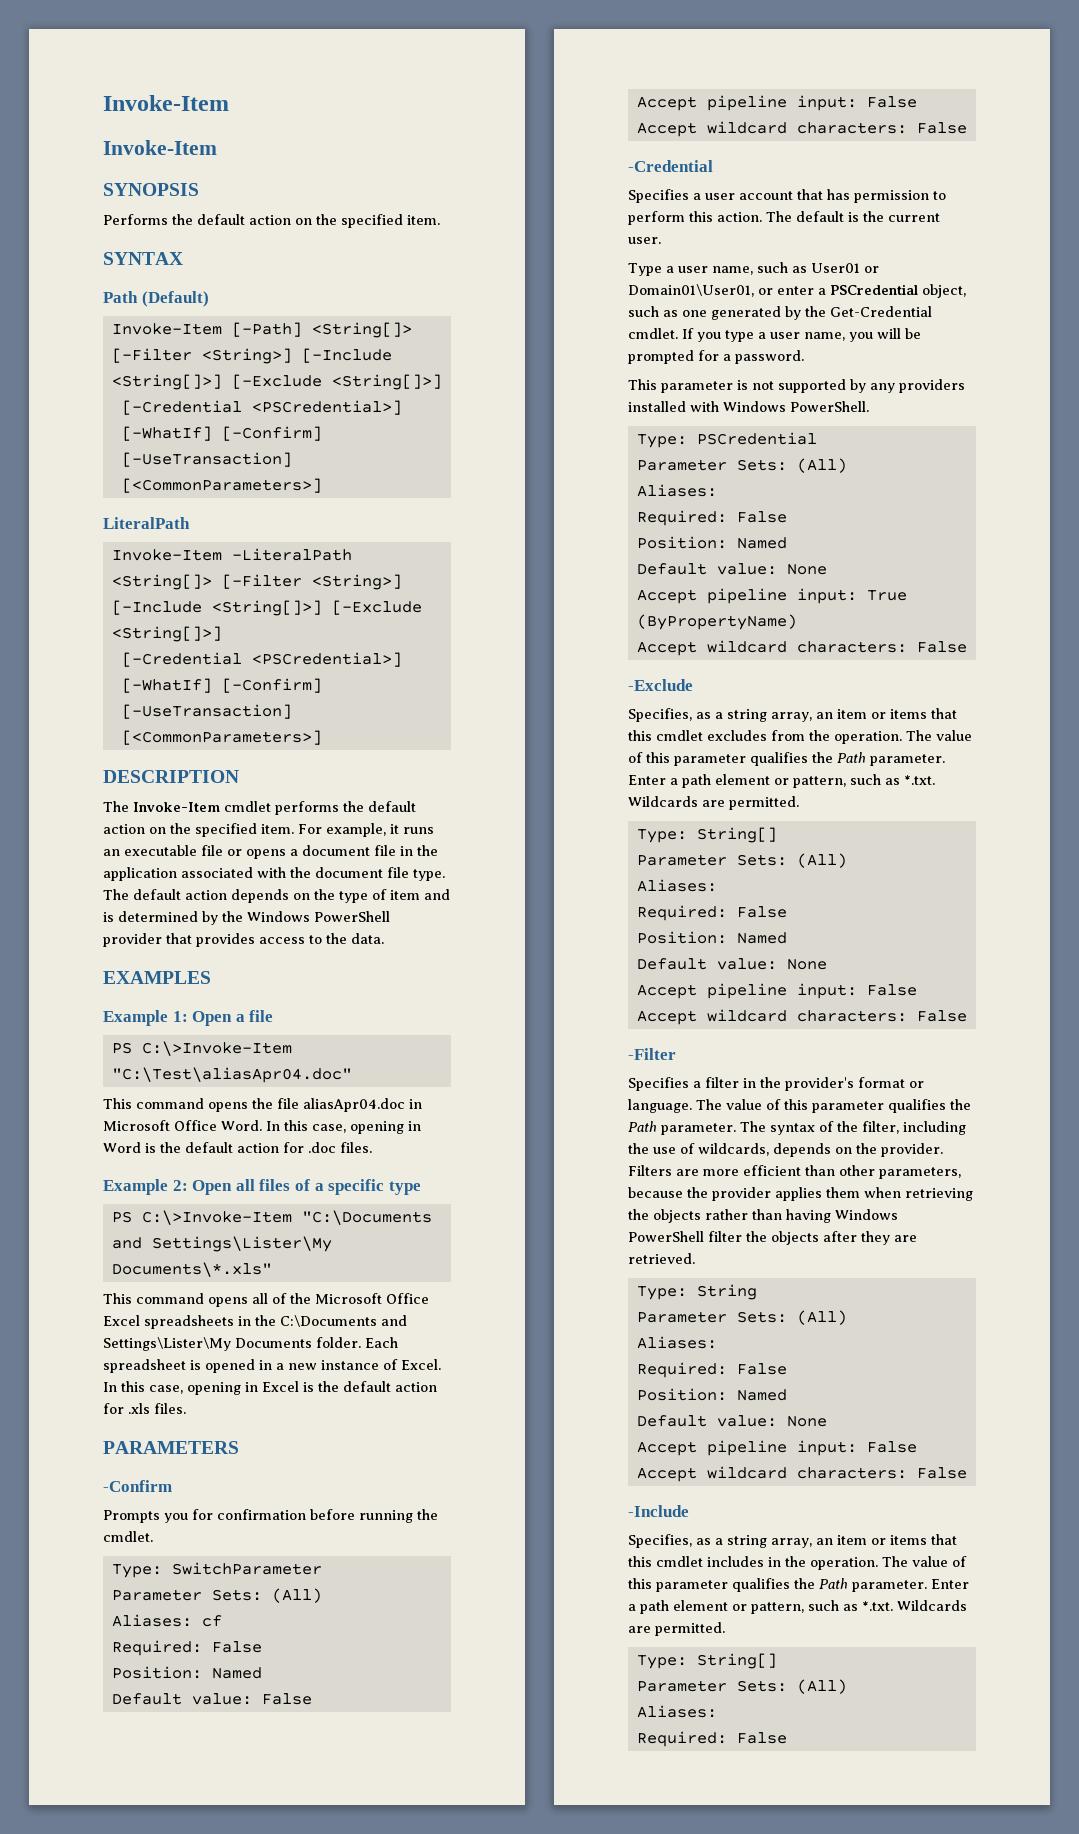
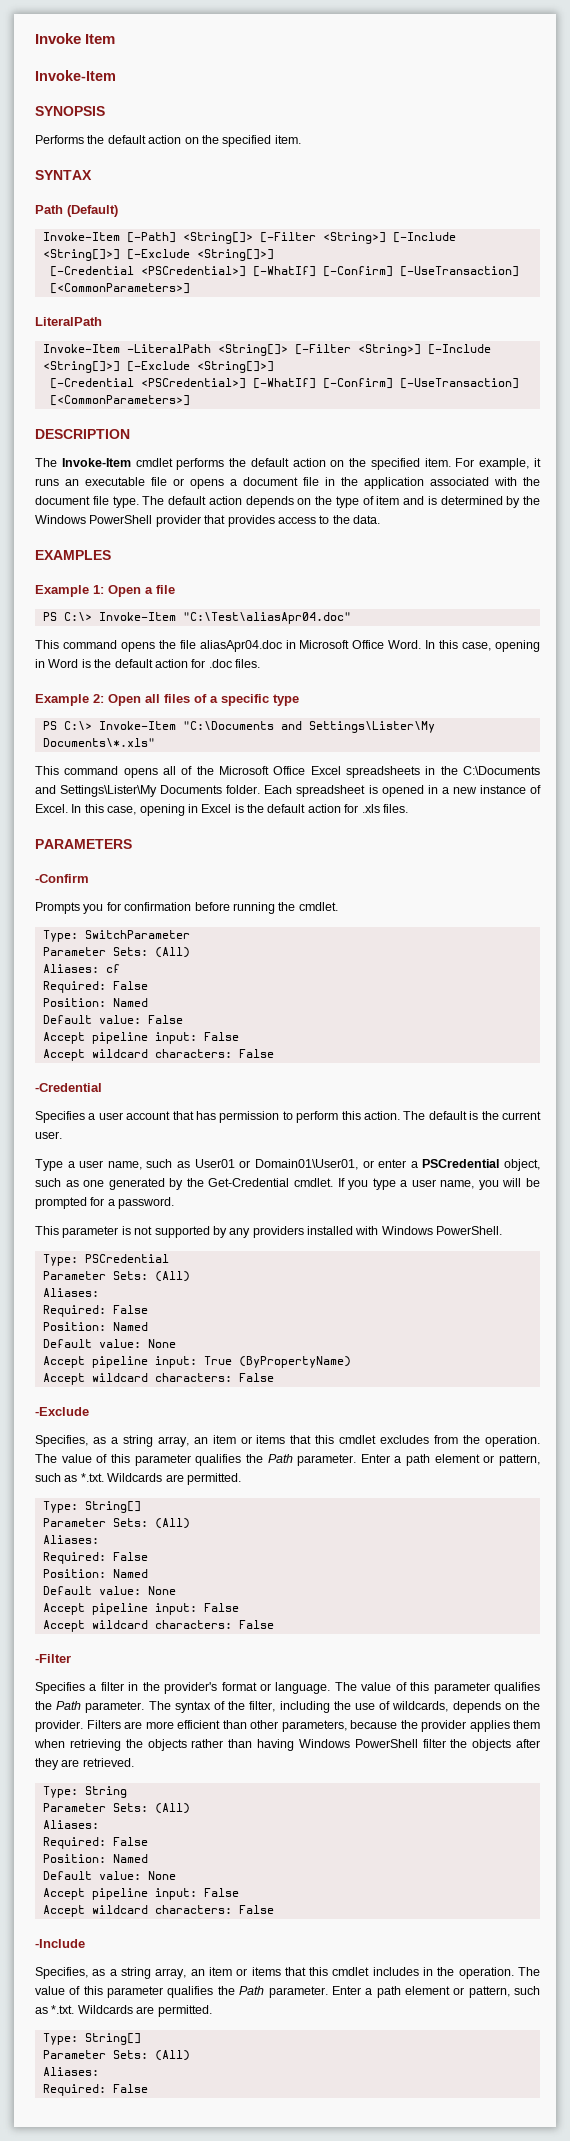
[103,95,229,111] Invoke-Item -> [35,33,116,44] Invoke Item
[141,1041,292,1056] C:\>Invoke-Item -> [63,612,176,621] C:\> Invoke-Item
[141,1210,292,1225] C:\>Invoke-Item -> [63,721,176,730] C:\> Invoke-Item

